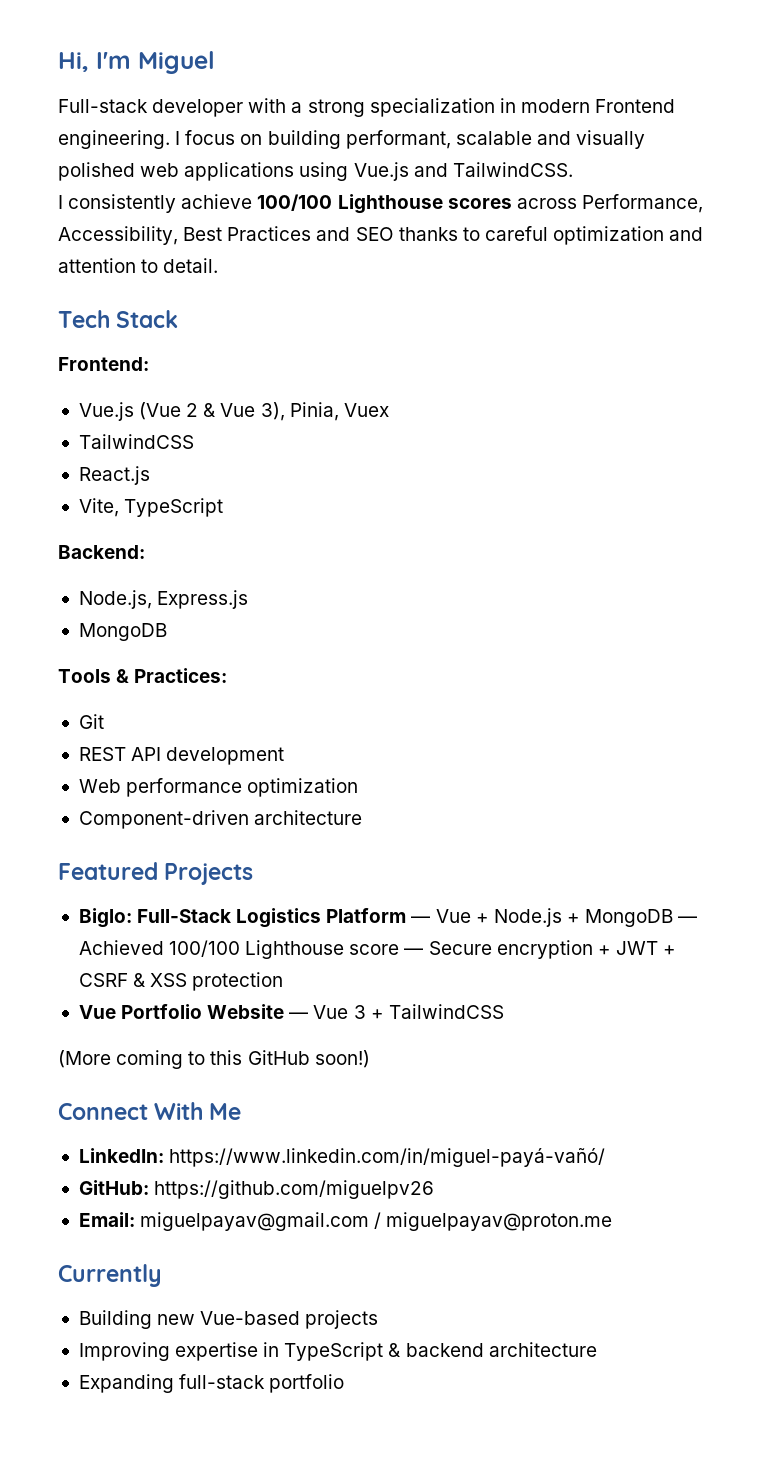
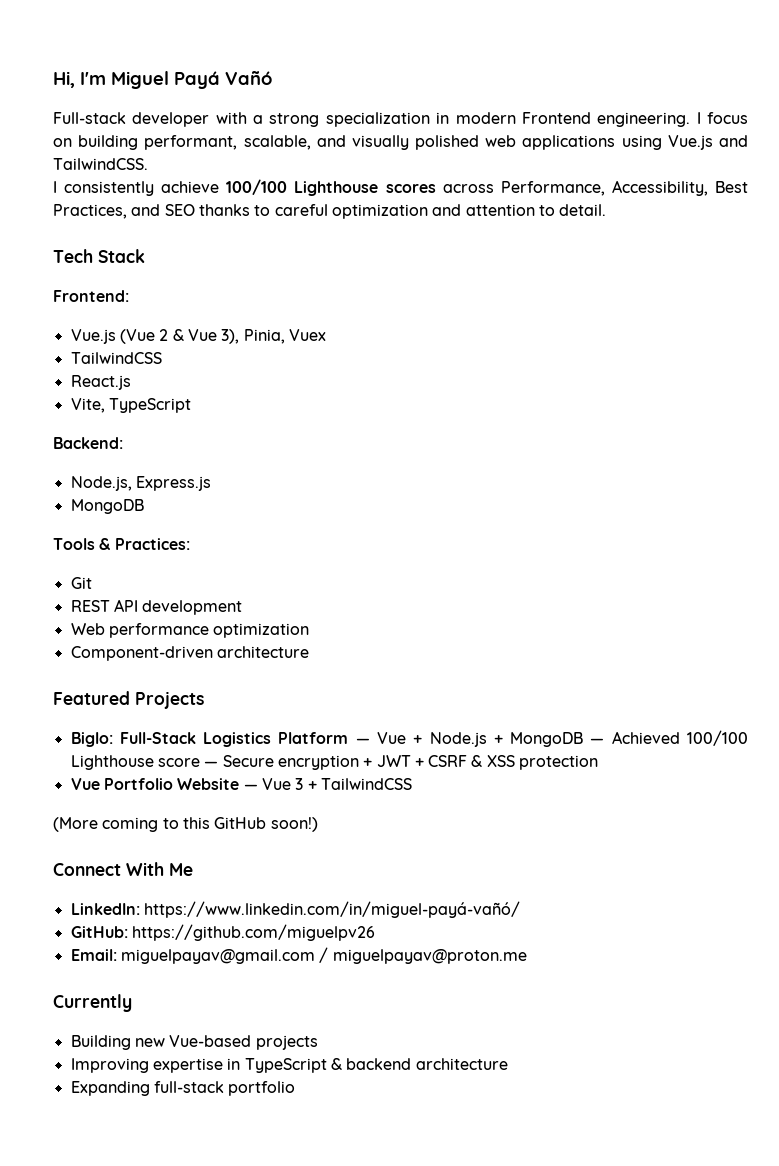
(215, 62) none -> [174,71,272,89] Payá Vañó
[455,131,532,145] scalable -> [243,135,311,150] scalable,
[227,226,312,241] Practices -> [53,204,127,219] Practices,

